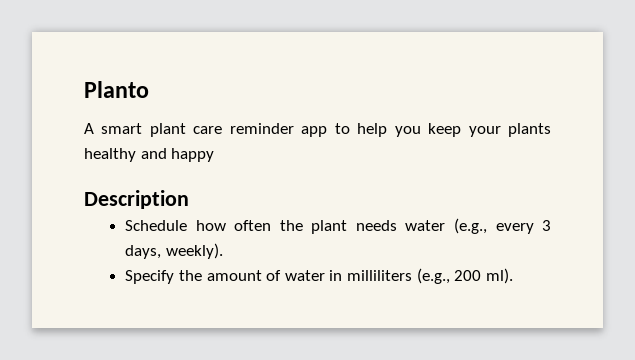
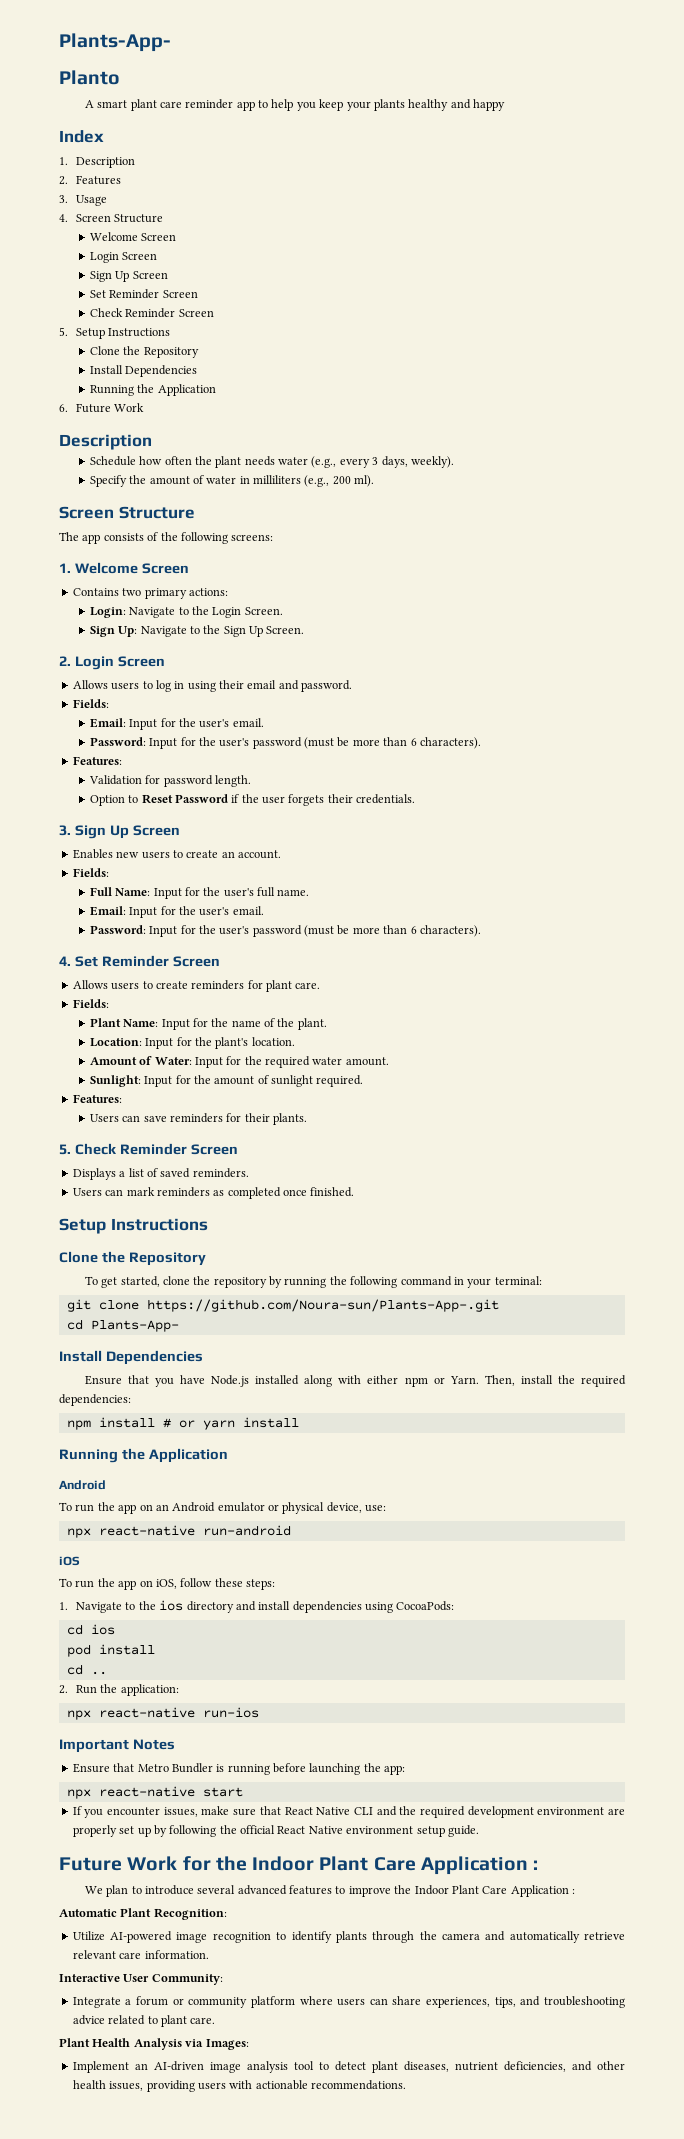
(84, 89) none -> [59,33,171,52] Plants-App- //
(215, 155) none -> [59,130,104,143] [59,157,136,168] [59,175,122,185] [59,195,108,206] [59,214,164,223] [89,232,177,241] [89,252,158,263] [89,271,168,282] [89,289,198,299] [89,308,214,318] [59,327,171,339] [89,346,199,358] [89,365,198,377] [89,384,216,396] [59,403,145,413] // Index // 1. Description // 2. Features // 3. Usage // 4. Screen Structure // Welcome Screen // Login Screen // Sign Up Screen // Set Reminder Screen // Check Reminder Screen // 5. Setup Instructions // Clone the Repository // Install Dependencies // Running the Application // 6. Future Work
(513, 276) none -> [59,506,195,519] [59,532,274,544] [59,562,189,574] [72,588,228,599] [89,606,283,618] [89,625,305,637] [59,656,165,670] [72,680,353,692] [72,699,109,708] [89,718,264,730] [89,737,481,749] [72,756,122,765] [88,775,251,787] [89,794,416,806] [59,825,180,839] [72,849,281,859] [72,868,109,877] [89,887,310,899] [89,906,264,918] [89,925,481,937] [59,955,220,967] [72,980,321,992] [72,999,109,1008] [89,1018,327,1030] [89,1037,295,1049] [89,1056,389,1068] [89,1075,364,1087] [72,1094,122,1103] [89,1113,308,1125] [59,1143,238,1155] [72,1168,249,1180] [72,1187,355,1199] [59,1218,208,1234] [59,1251,206,1266] [84,1276,542,1288] [66,1299,499,1312] [66,1319,179,1332] [59,1350,203,1365] [84,1375,627,1387] [59,1394,131,1406] [66,1417,299,1430] [59,1448,228,1463] [59,1480,106,1490] [59,1502,387,1514] [66,1525,291,1538] [59,1556,80,1566] [59,1578,275,1590] [59,1600,455,1613] [66,1624,115,1635] [66,1644,155,1657] [66,1664,107,1675] [59,1684,179,1696] [66,1707,259,1720] [59,1739,175,1753] [72,1763,406,1775] [66,1786,243,1799] [72,1806,625,1818] [72,1825,479,1837] [59,1856,539,1875] [84,1885,576,1897] [59,1908,227,1920] [72,1931,625,1943] [72,1950,209,1959] [59,1974,223,1985] [72,1996,625,2008] [72,2015,216,2027] [59,2038,249,2050] [72,2061,625,2073] [72,2080,406,2092] // Screen Structure // The app consists of the following screens: // 1. Welcome Screen // Contains two primary actions: // Login: Navigate to the Login Screen. // Sign Up: Navigate to the Sign Up Screen. // 2. Login Screen // Allows users to log in using their email and password. // Fields: // Email: Input for the user's email. // Password: Input for the user's password (must be more than 6 characters). // Features: // Validation for password length. // Option to Reset Password if the user forgets their credentials. // 3. Sign Up Screen // Enables new users to create an account. // Fields: // Full Name: Input for the user's full name. // Email: Input for the user's email. // Password: Input for the user's password (must be more than 6 characters). // 4. Set Reminder Screen // Allows users to create reminders for plant care. // Fields: // Plant Name: Input for the name of the plant. // Location: Input for the plant's location. // Amount of Water: Input for the required water amount. // Sunlight: Input for the amount of sunlight required. // Features: // Users can save reminders for their plants. // 5. Check Reminder Screen // Displays a list of saved reminders. // Users can mark reminders as completed once finished. // Setup Instructions // Clone the Repository // To get started, clone the repository by running the following command in your terminal: // git clone https://github.com/Noura-sun/Plants-App-.git // cd Plants-App- // Install Dependencies // Ensure that you have Node.js installed along with either npm or Yarn. Then, install the required dependencies: // npm install # or yarn install // Running the Application // Android // To run the app on an Android emulator or physical device, use: // npx react-native run-android // iOS // To run the app on iOS, follow these steps: // 1. Navigate to the ios directory and install dependencies using CocoaPods: // cd ios // pod install // cd .. // 2. Run the application: // npx react-native run-ios // Important Notes // Ensure that Metro Bundler is running before launching the app: // npx react-native start // If you encounter issues, make sure that React Native CLI and the required development environment are properly set up by following the official React Native environment setup guide. // Future Work for the Indoor Plant Care Application : // We plan to introduce several advanced features to improve the Indoor Plant Care Application : // Automatic Plant Recognition: // Utilize AI-powered image recognition to identify plants through the camera and automatically retrieve relevant care information. // Interactive User Community: // Integrate a forum or community platform where users can share experiences, tips, and troubleshooting advice related to plant care. // Plant Health Analysis via Images: // Implement an AI-driven image analysis tool to detect plant diseases, nutrient deficiencies, and other health issues, providing users with actionable recommendations.

